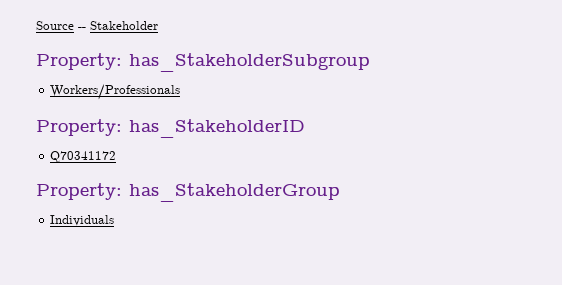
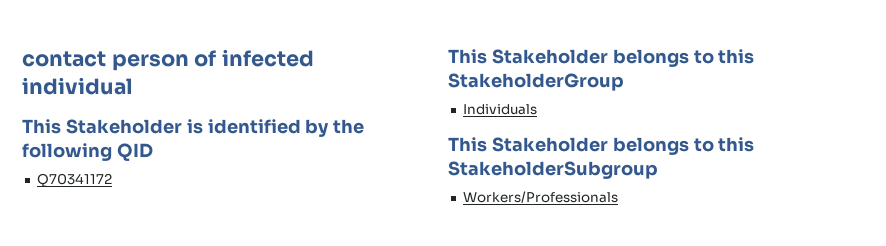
[36,21,158,30] [36,53,370,72] [50,84,181,100] [36,119,305,138] [50,151,117,163] [36,183,340,202] [50,215,115,226] Source -- Stakeholder // Property: has_StakeholderSubgroup // Workers/Professionals // Property: has_StakeholderID // Q70341172 // Property: has_StakeholderGroup // Individuals -> [22,49,315,71] [22,77,133,95] [22,119,365,137] [22,143,153,161] [36,173,112,187] [448,49,755,67] [448,73,624,91] [462,104,537,115] [448,137,755,155] [448,161,658,179] [462,191,618,203] contact person of infected individual // This Stakeholder is identified by the following QID // Q70341172 // This Stakeholder belongs to this StakeholderGroup // Individuals // This Stakeholder belongs to this StakeholderSubgroup // Workers/Professionals

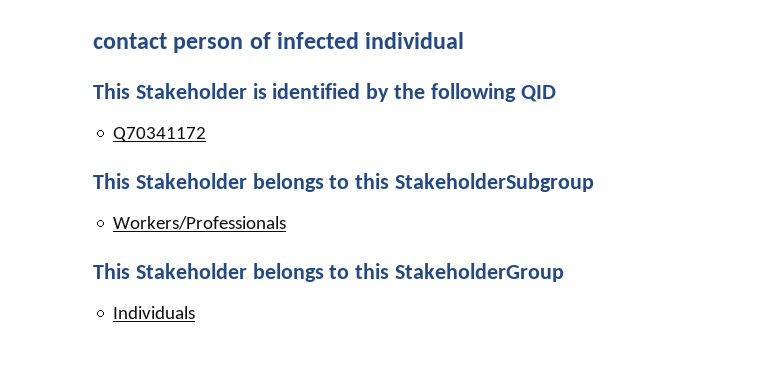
[448,73,624,91] [462,104,537,115] [448,137,755,155] [448,161,658,179] [462,191,618,203] StakeholderGroup // Individuals // This Stakeholder belongs to this StakeholderSubgroup // Workers/Professionals -> [395,173,595,192] [113,216,287,230] [93,263,565,282] [113,306,196,319] StakeholderSubgroup // Workers/Professionals // This Stakeholder belongs to this StakeholderGroup // Individuals

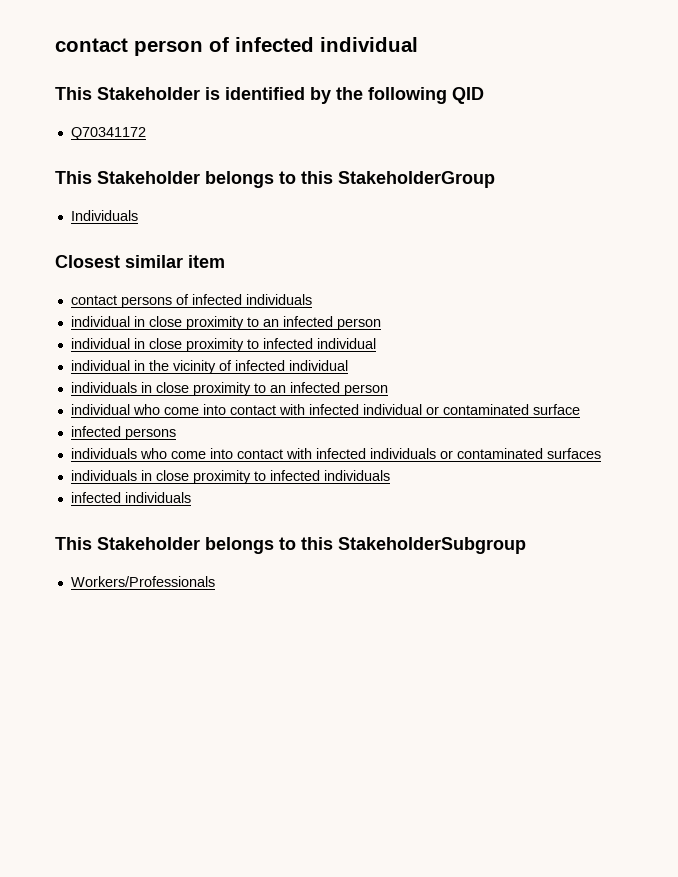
[395,173,595,192] [113,216,287,230] [93,263,565,282] [113,306,196,319] StakeholderSubgroup // Workers/Professionals // This Stakeholder belongs to this StakeholderGroup // Individuals -> [338,171,495,188] [70,210,138,221] [55,255,225,268] [70,294,312,308] [70,316,381,330] [70,338,376,352] [70,360,348,374] [70,382,388,396] [70,404,580,415] [70,426,176,440] [70,448,601,459] [70,470,390,484] [70,492,191,503] [55,537,526,554] [70,576,215,587] StakeholderGroup // Individuals // Closest similar item // contact persons of infected individuals // individual in close proximity to an infected person // individual in close proximity to infected individual // individual in the vicinity of infected individual // individuals in close proximity to an infected person // individual who come into contact with infected individual or contaminated surface // infected persons // individuals who come into contact with infected individuals or contaminated surfaces // individuals in close proximity to infected individuals // infected individuals // This Stakeholder belongs to this StakeholderSubgroup // Workers/Professionals

